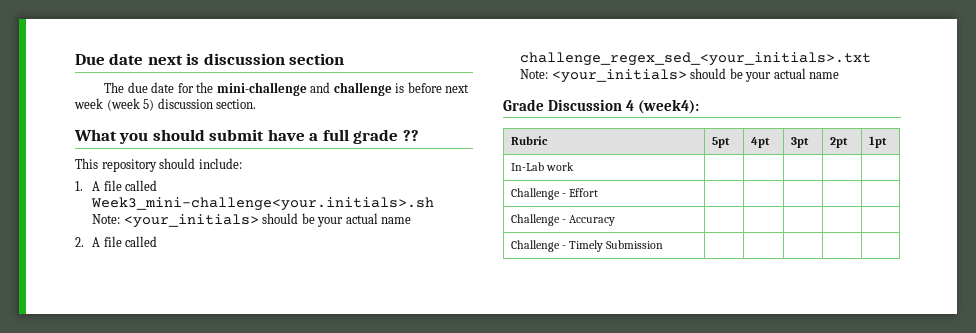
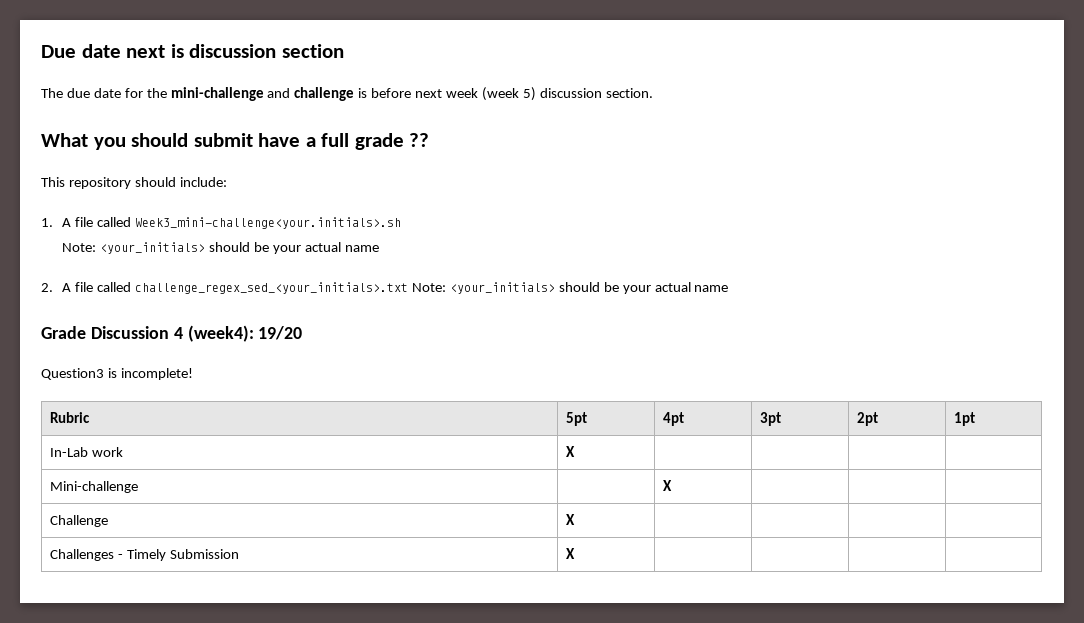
(700, 106) none -> [258,326,303,340] [41,368,193,380] 19/20 // Question3 is incomplete!
[510,188,598,200] [510,214,615,226] [510,240,663,252] | | | | // Challenge - Effort | | | | | // Challenge - Accuracy | | | | | // Challenge - Timely Submission | -> [565,446,575,457] [49,481,138,493] [662,480,672,491] [49,515,108,527] [565,514,575,525] [49,549,239,561] [565,548,575,559] X | | | | // Mini-challenge | | X | | | // Challenge | X | | | | // Challenges - Timely Submission | X

